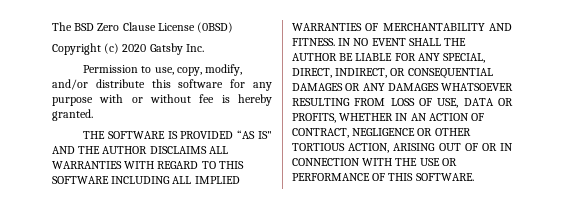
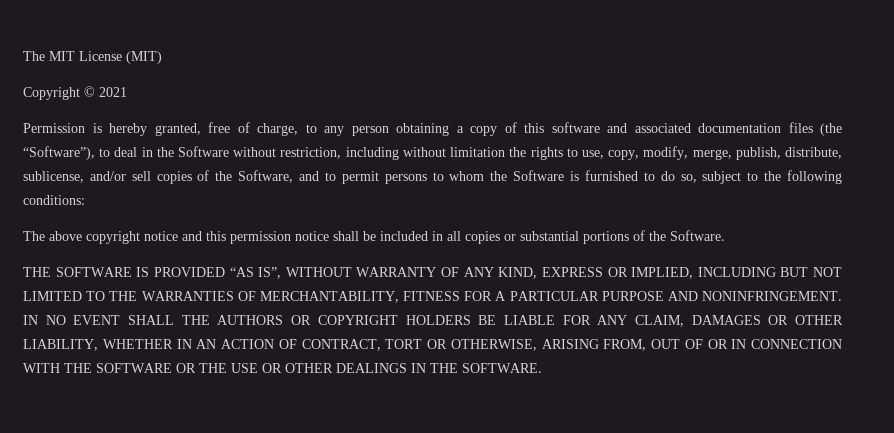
[52,22,234,33] [52,43,204,55] [83,64,243,76] [52,79,272,91] [52,94,272,106] [52,109,93,121] The BSD Zero Clause License (0BSD) // Copyright (c) 2020 Gatsby Inc. // Permission to use, copy, modify, and/or distribute this software for any purpose with or without fee is hereby granted. -> [23,51,162,64] [23,86,127,100] [23,122,842,136] [23,146,843,160] [23,170,842,184] [23,195,85,205] [23,230,725,244] The MIT License (MIT) // Copyright © 2021 // Permission is hereby granted, free of charge, to any person obtaining a copy of this software and associated documentation files (the “Software”), to deal in the Software without restriction, including without limitation the rights to use, copy, modify, merge, publish, distribute, sublicense, and/or sell copies of the Software, and to permit persons to whom the Software is furnished to do so, subject to the following conditions: // The above copyright notice and this permission notice shall be included in all copies or substantial portions of the Software.
[258,131,272,139] [52,146,228,154] [52,161,244,169] [52,176,240,184] [292,23,512,31] [292,38,335,46] IS" AND THE AUTHOR DISCLAIMS ALL WARRANTIES WITH REGARD TO THIS SOFTWARE INCLUDING ALL IMPLIED WARRANTIES OF MERCHANTABILITY AND FITNESS. -> [258,267,842,279] [23,291,842,303] IS”, WITHOUT WARRANTY OF ANY KIND, EXPRESS OR IMPLIED, INCLUDING BUT NOT LIMITED TO THE WARRANTIES OF MERCHANTABILITY, FITNESS FOR A PARTICULAR PURPOSE AND NONINFRINGEMENT.
[292,53,486,63] [292,68,493,79] [292,83,513,91] [292,98,513,108] [292,113,336,123] AUTHOR BE LIABLE FOR ANY SPECIAL, DIRECT, INDIRECT, OR CONSEQUENTIAL DAMAGES OR ANY DAMAGES WHATSOEVER RESULTING FROM LOSS OF USE, DATA OR PROFITS, -> [217,315,843,327] [23,339,98,351] AUTHORS OR COPYRIGHT HOLDERS BE LIABLE FOR ANY CLAIM, DAMAGES OR OTHER LIABILITY,
[352,128,471,136] [292,143,436,153] NEGLIGENCE OR OTHER TORTIOUS ACTION, ARISING -> [385,339,647,351] TORT OR OTHERWISE, ARISING FROM,
[419,158,457,166] [292,173,414,181] USE OR PERFORMANCE OF THIS -> [96,363,458,373] SOFTWARE OR THE USE OR OTHER DEALINGS IN THE

